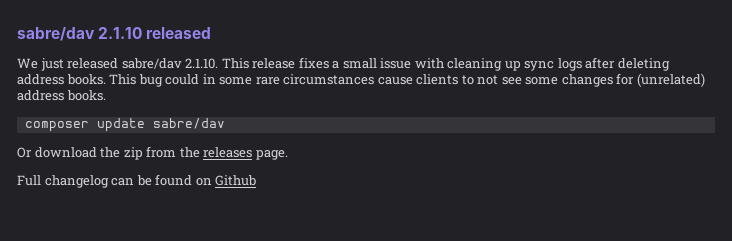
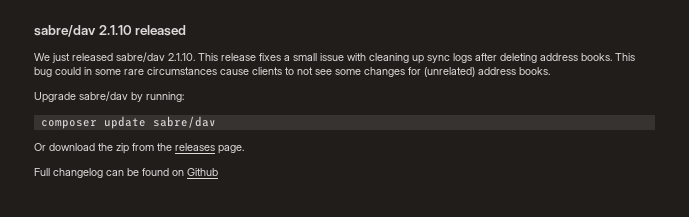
(106, 95) none -> [34,91,184,103] // Upgrade sabre/dav by running:

